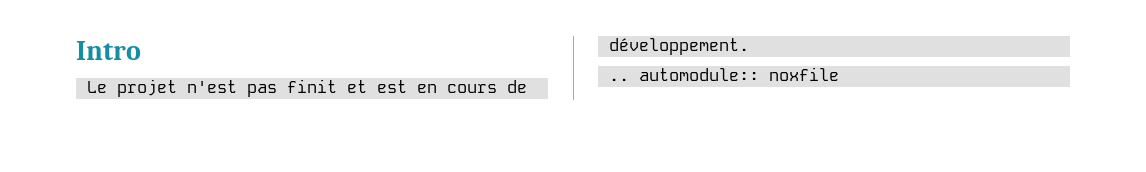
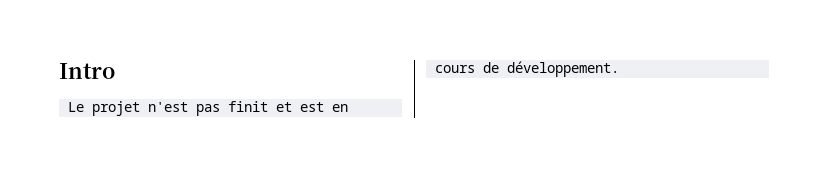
[608,67,839,81] // .. automodule:: noxfile -> (619, 69) none

